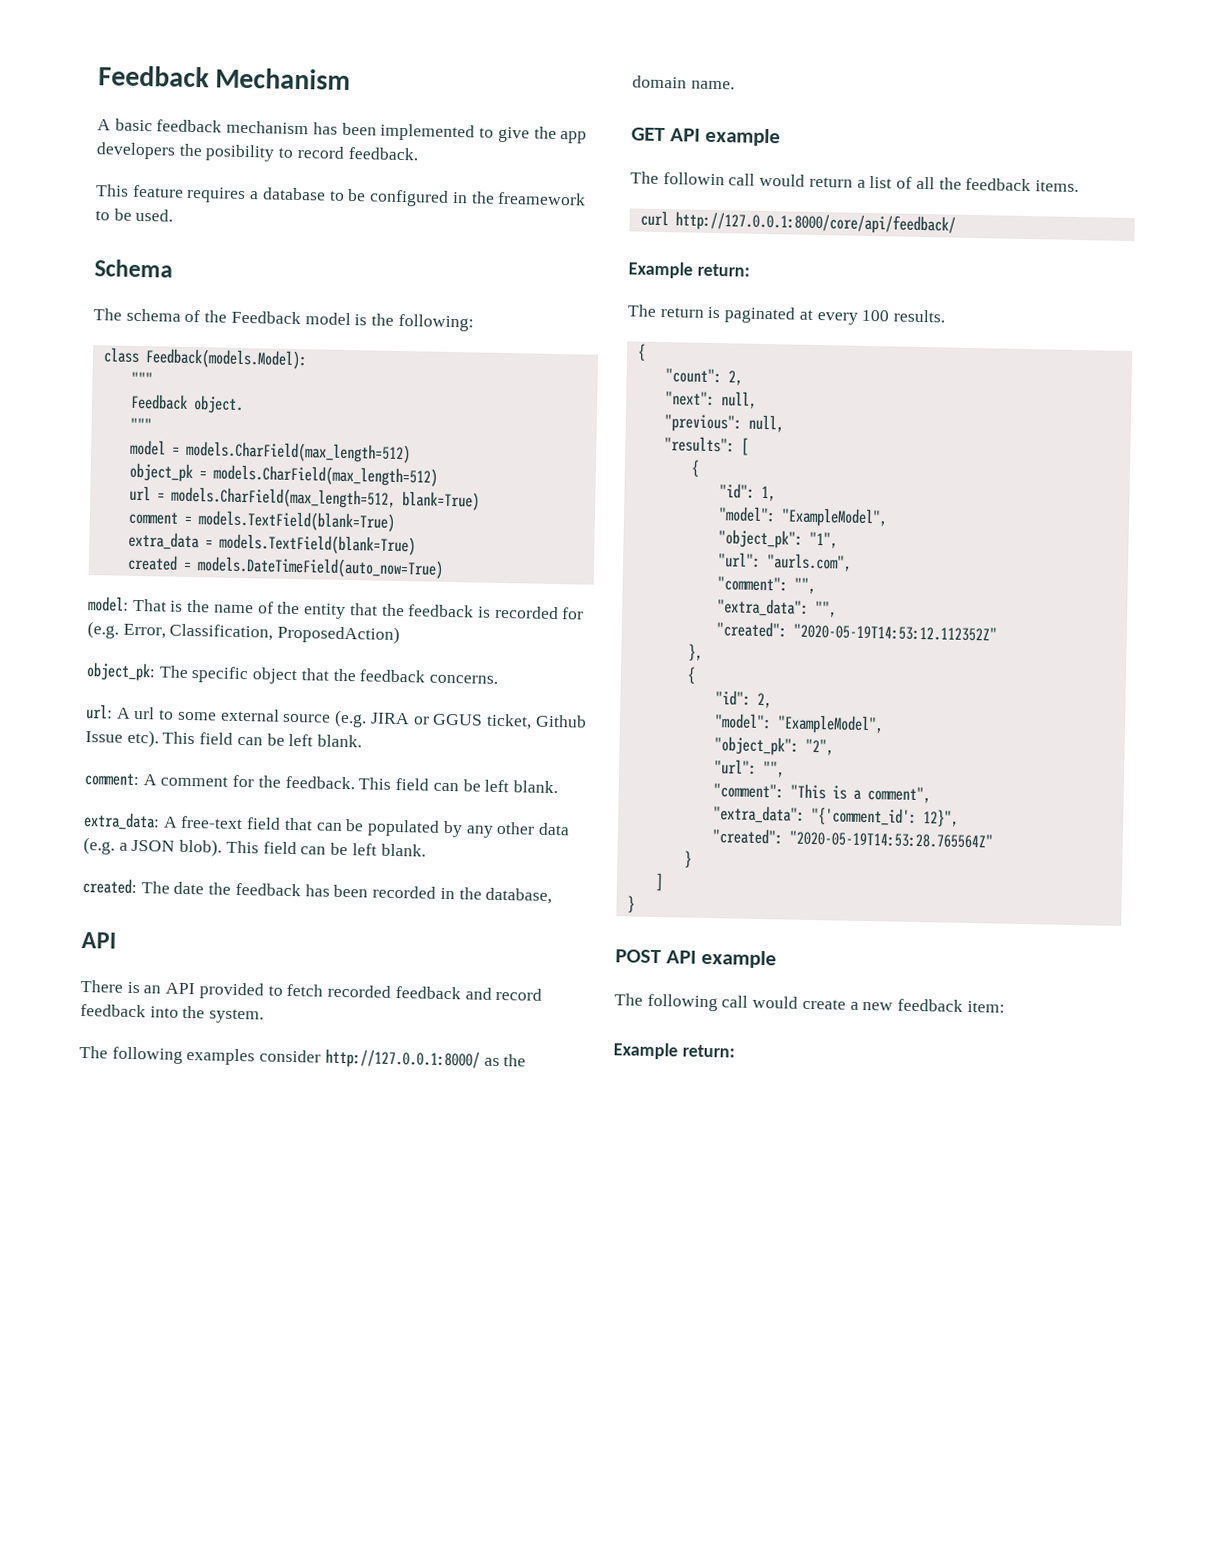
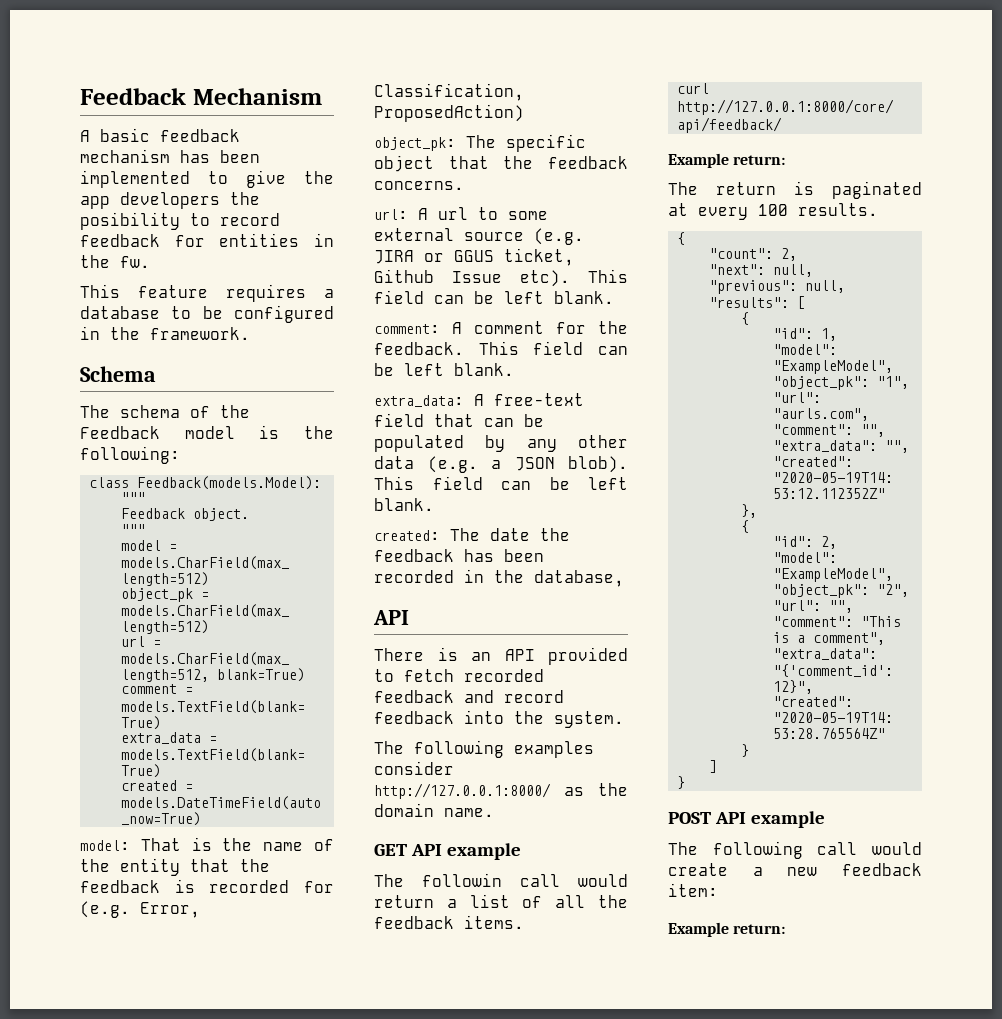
[347,146,418,161] feedback. -> [80,233,334,247] [80,255,150,268] feedback for entities in the fw.
[497,191,587,206] [95,208,174,222] freamework to be used. -> [150,327,250,340] framework.

